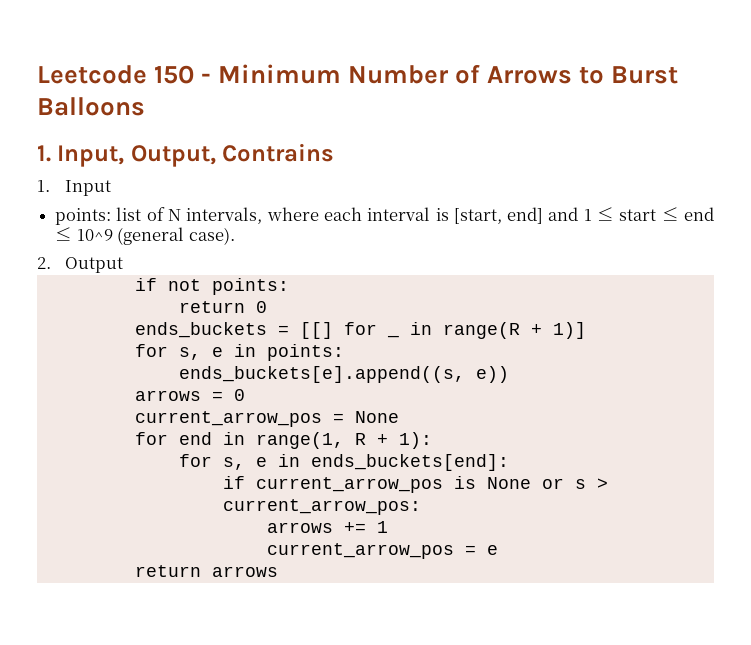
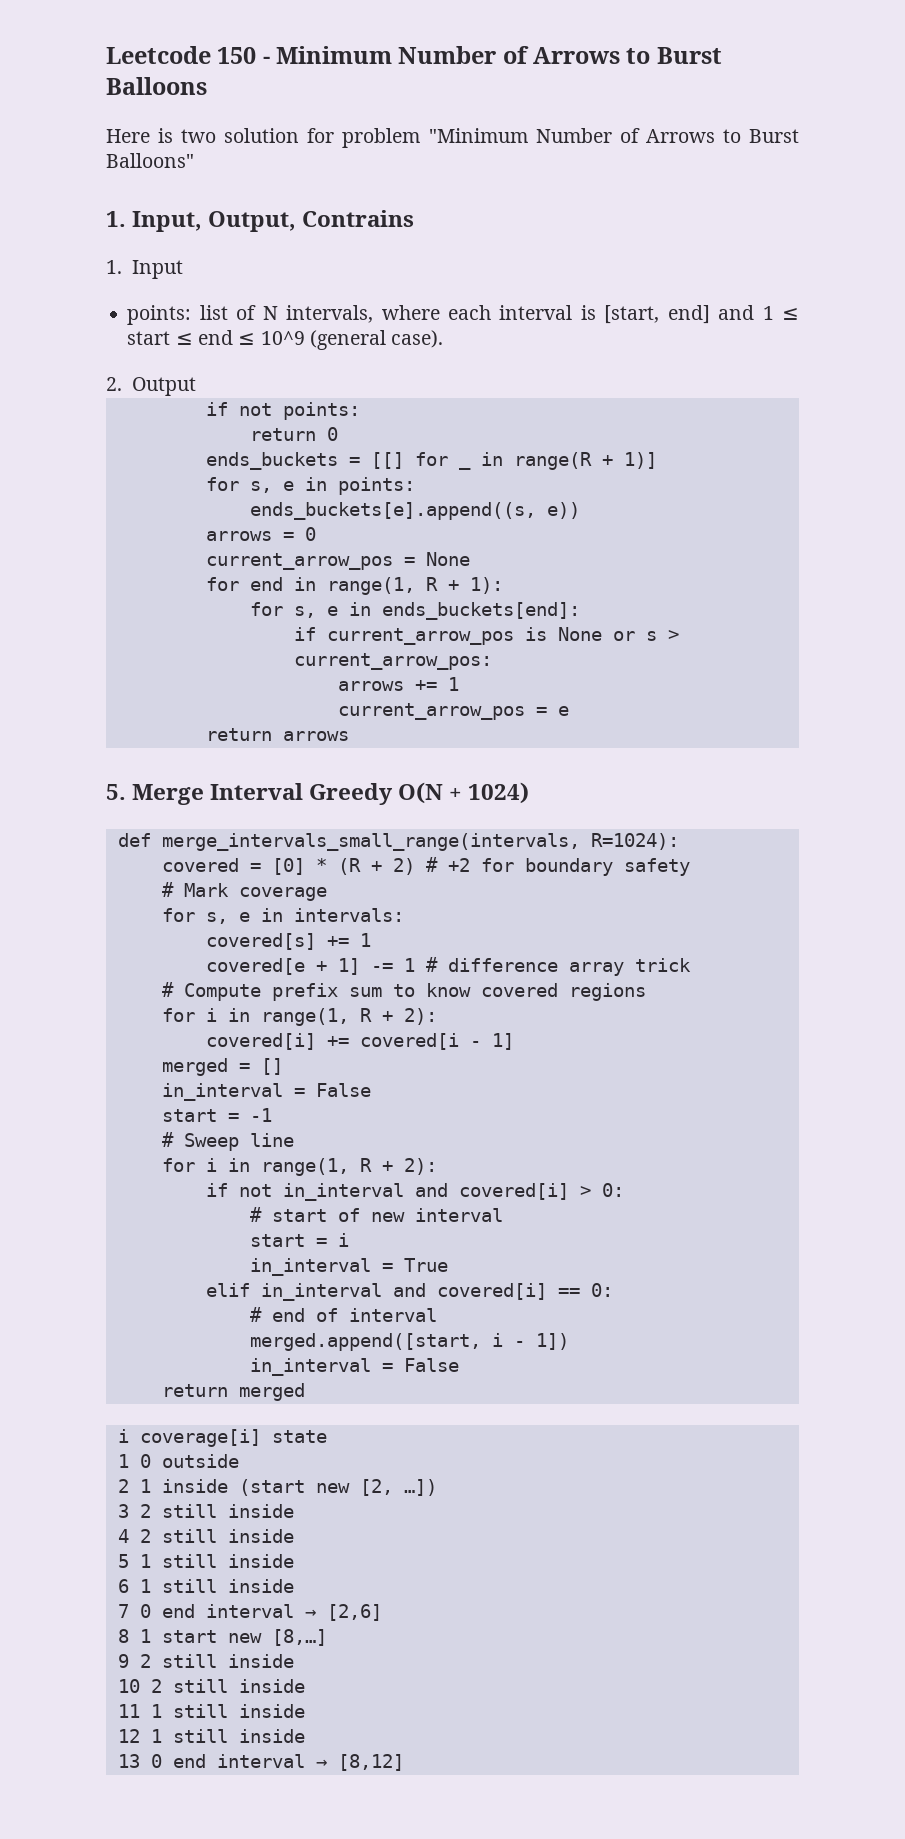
(145, 106) none -> [106,128,800,148] [106,153,194,168] // Here is two solution for problem "Minimum Number of Arrows to Burst Balloons"
(278, 571) none -> [106,782,530,805] [117,833,679,851] [161,857,690,876] [161,882,327,901] [161,908,404,924] [205,933,371,950] [205,957,691,976] [161,982,646,1001] [161,1008,437,1026] [205,1033,514,1050] [161,1058,283,1076] [161,1083,371,1101] [161,1108,272,1122] [161,1132,294,1151] [161,1158,437,1176] [205,1183,624,1201] [249,1207,503,1222] [249,1233,349,1247] [249,1258,448,1276] [205,1283,613,1301] [249,1307,437,1322] [249,1333,569,1351] [249,1358,459,1376] [161,1383,305,1401] [117,1429,327,1447] [117,1454,239,1468] [117,1479,437,1496] [117,1504,294,1518] [117,1529,294,1543] [117,1554,294,1568] [117,1579,294,1593] [117,1604,382,1621] [117,1629,327,1646] [117,1654,294,1668] [117,1679,305,1693] [117,1704,305,1718] [117,1729,305,1743] [117,1754,404,1771] // 5. Merge Interval Greedy O(N + 1024) // def merge_intervals_small_range(intervals, R=1024): // covered = [0] * (R + 2) # +2 for boundary safety // # Mark coverage // for s, e in intervals: // covered[s] += 1 // covered[e + 1] -= 1 # difference array trick // # Compute prefix sum to know covered regions // for i in range(1, R + 2): // covered[i] += covered[i - 1] // merged = [] // in_interval = False // start = -1 // # Sweep line // for i in range(1, R + 2): // if not in_interval and covered[i] > 0: // # start of new interval // start = i // in_interval = True // elif in_interval and covered[i] == 0: // # end of interval // merged.append([start, i - 1]) // in_interval = False // return merged // i coverage[i] state // 1 0 outside // 2 1 inside (start new [2, …]) // 3 2 still inside // 4 2 still inside // 5 1 still inside // 6 1 still inside // 7 0 end interval → [2,6] // 8 1 start new [8,…] // 9 2 still inside // 10 2 still inside // 11 1 still inside // 12 1 still inside // 13 0 end interval → [8,12]

